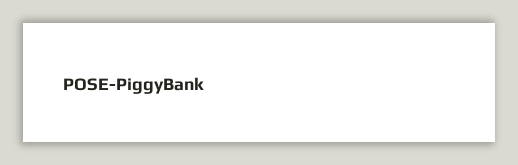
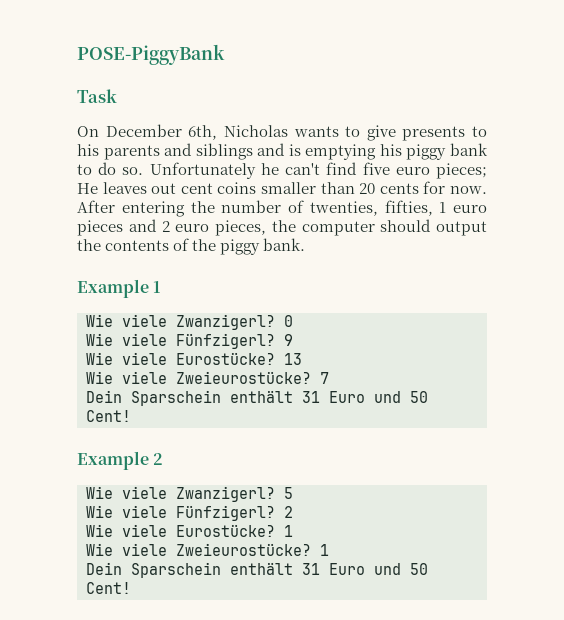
(204, 85) none -> [77,89,117,103] [77,124,487,141] [77,143,488,160] [77,162,488,179] [77,181,488,194] [77,200,487,217] [77,219,487,236] [77,238,306,255] [77,279,161,298] [86,314,293,330] [86,333,293,349] [86,352,302,365] [86,371,329,384] [86,390,428,406] [86,410,131,422] [77,451,164,470] [86,486,293,502] [86,505,293,521] [86,524,293,537] [86,543,329,556] [86,562,428,578] [86,582,131,594] // Task // On December 6th, Nicholas wants to give presents to his parents and siblings and is emptying his piggy bank to do so. Unfortunately he can't find five euro pieces; He leaves out cent coins smaller than 20 cents for now. After entering the number of twenties, fifties, 1 euro pieces and 2 euro pieces, the computer should output the contents of the piggy bank. // Example 1 // Wie viele Zwanzigerl? 0 // Wie viele Fünfzigerl? 9 // Wie viele Eurostücke? 13 // Wie viele Zweieurostücke? 7 // Dein Sparschein enthält 31 Euro und 50 Cent! // Example 2 // Wie viele Zwanzigerl? 5 // Wie viele Fünfzigerl? 2 // Wie viele Eurostücke? 1 // Wie viele Zweieurostücke? 1 // Dein Sparschein enthält 31 Euro und 50 Cent!

